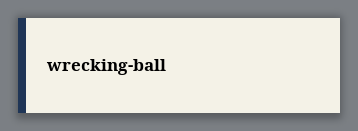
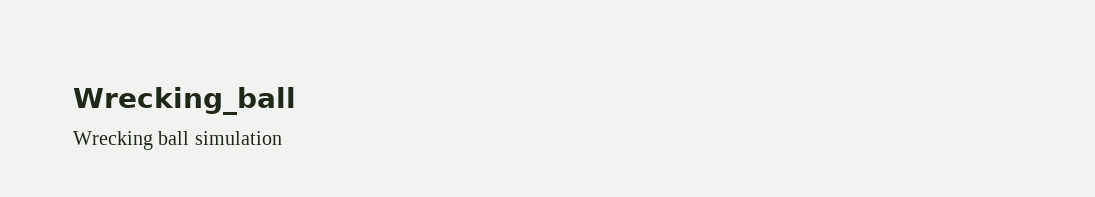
[46,59,166,75] wrecking-ball -> [73,87,296,115] [73,131,282,150] Wrecking_ball // Wrecking ball simulation

